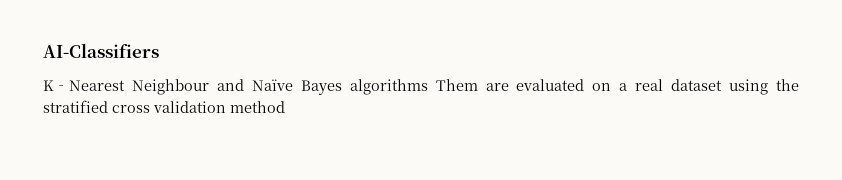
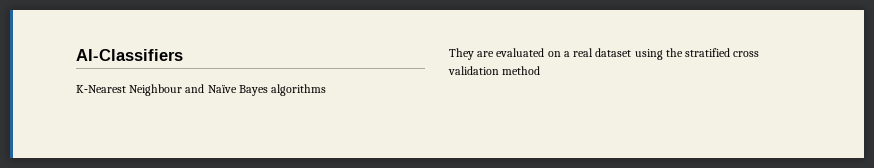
[435,79,478,91] Them -> [449,48,474,60] // They

